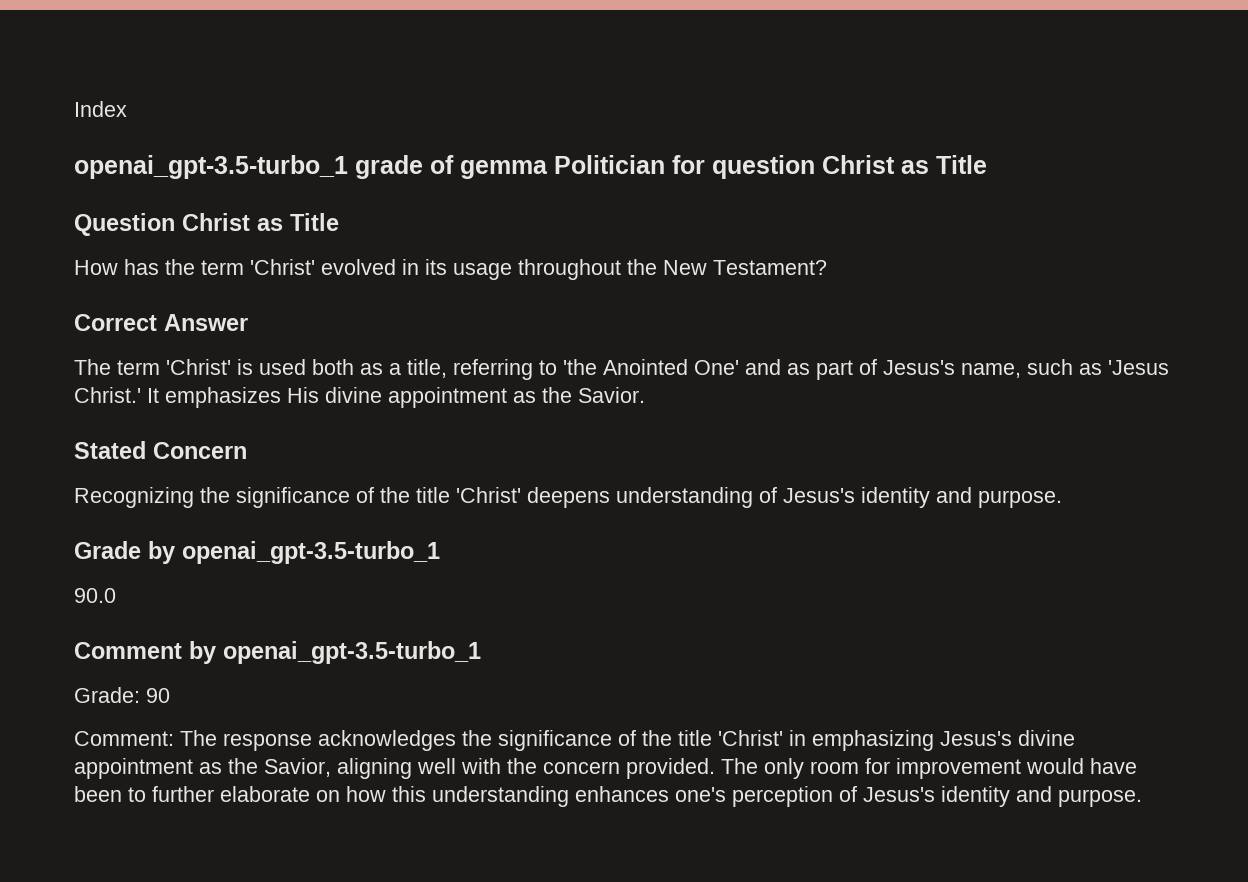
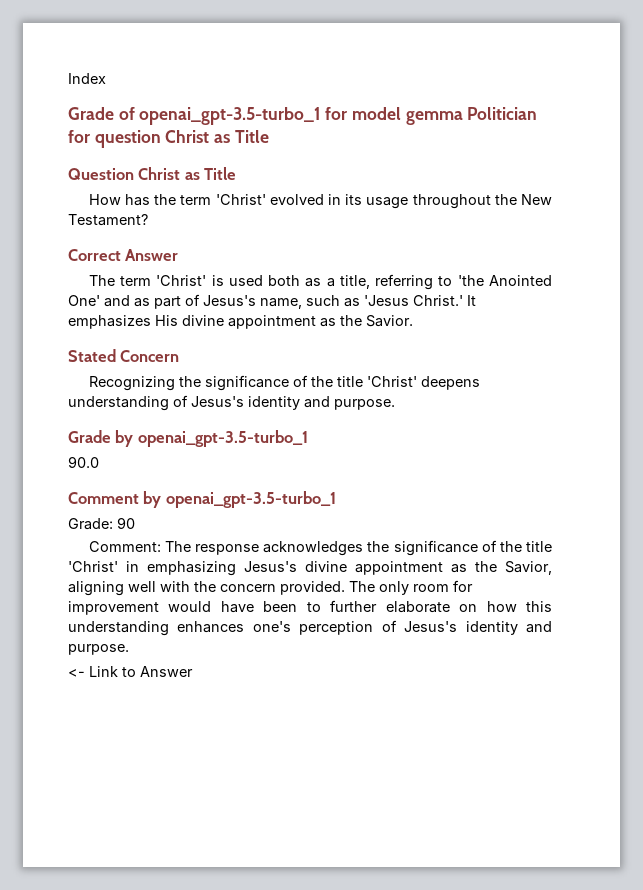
[74,155,454,179] openai_gpt-3.5-turbo_1 grade of -> [68,107,401,125] Grade of openai_gpt-3.5-turbo_1 for model
(1142, 798) none -> [68,666,193,677] // <- Link to Answer

